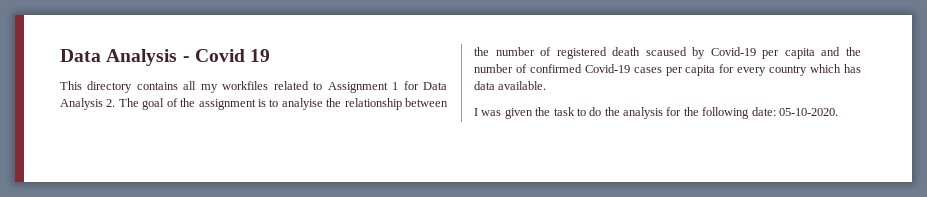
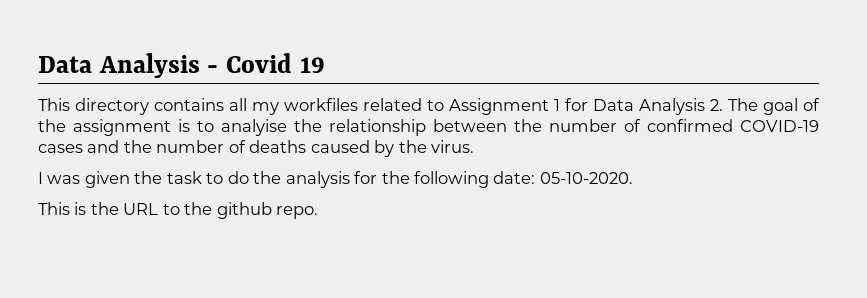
[556,47,861,59] [474,64,862,76] [474,81,547,90] registered death scaused by Covid-19 per capita and the number of confirmed Covid-19 cases per capita for every country which has data available. -> [647,119,819,132] [38,140,475,157] confirmed COVID-19 cases and the number of deaths caused by the virus.
(838, 112) none -> [38,202,319,219] // This is the URL to the github repo.

